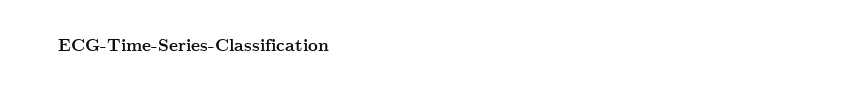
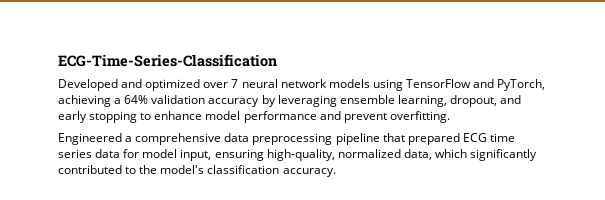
(329, 45) none -> [58,79,546,91] [58,95,522,107] [58,111,450,123] [58,133,515,145] [58,149,538,161] [58,165,336,177] // Developed and optimized over 7 neural network models using TensorFlow and PyTorch, achieving a 64% validation accuracy by leveraging ensemble learning, dropout, and early stopping to enhance model performance and prevent overfitting. // Engineered a comprehensive data preprocessing pipeline that prepared ECG time series data for model input, ensuring high-quality, normalized data, which significantly contributed to the model's classification accuracy.

